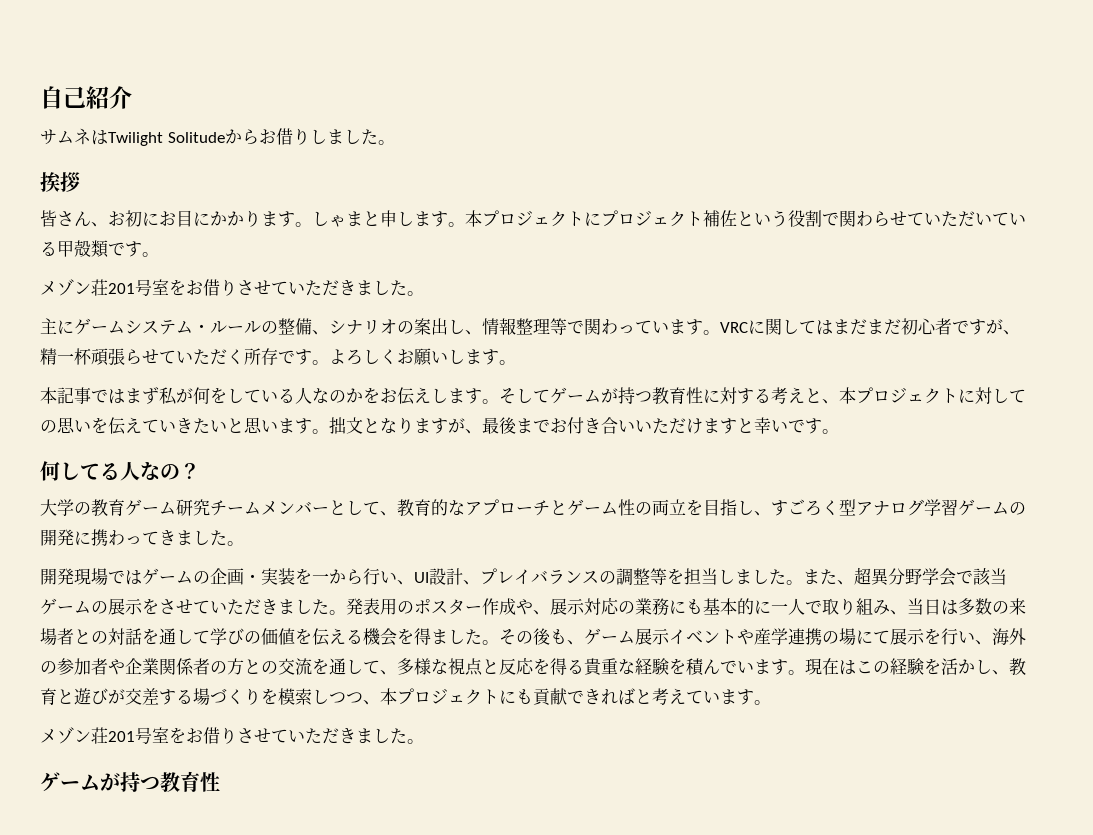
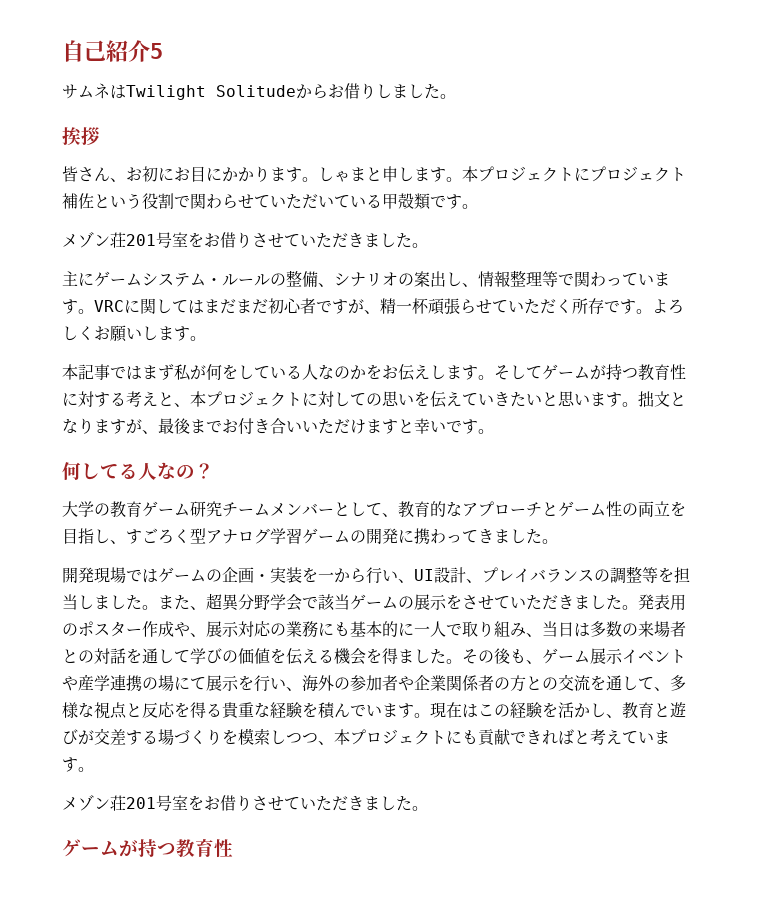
(132, 97) none -> [150,43,163,59] 5

